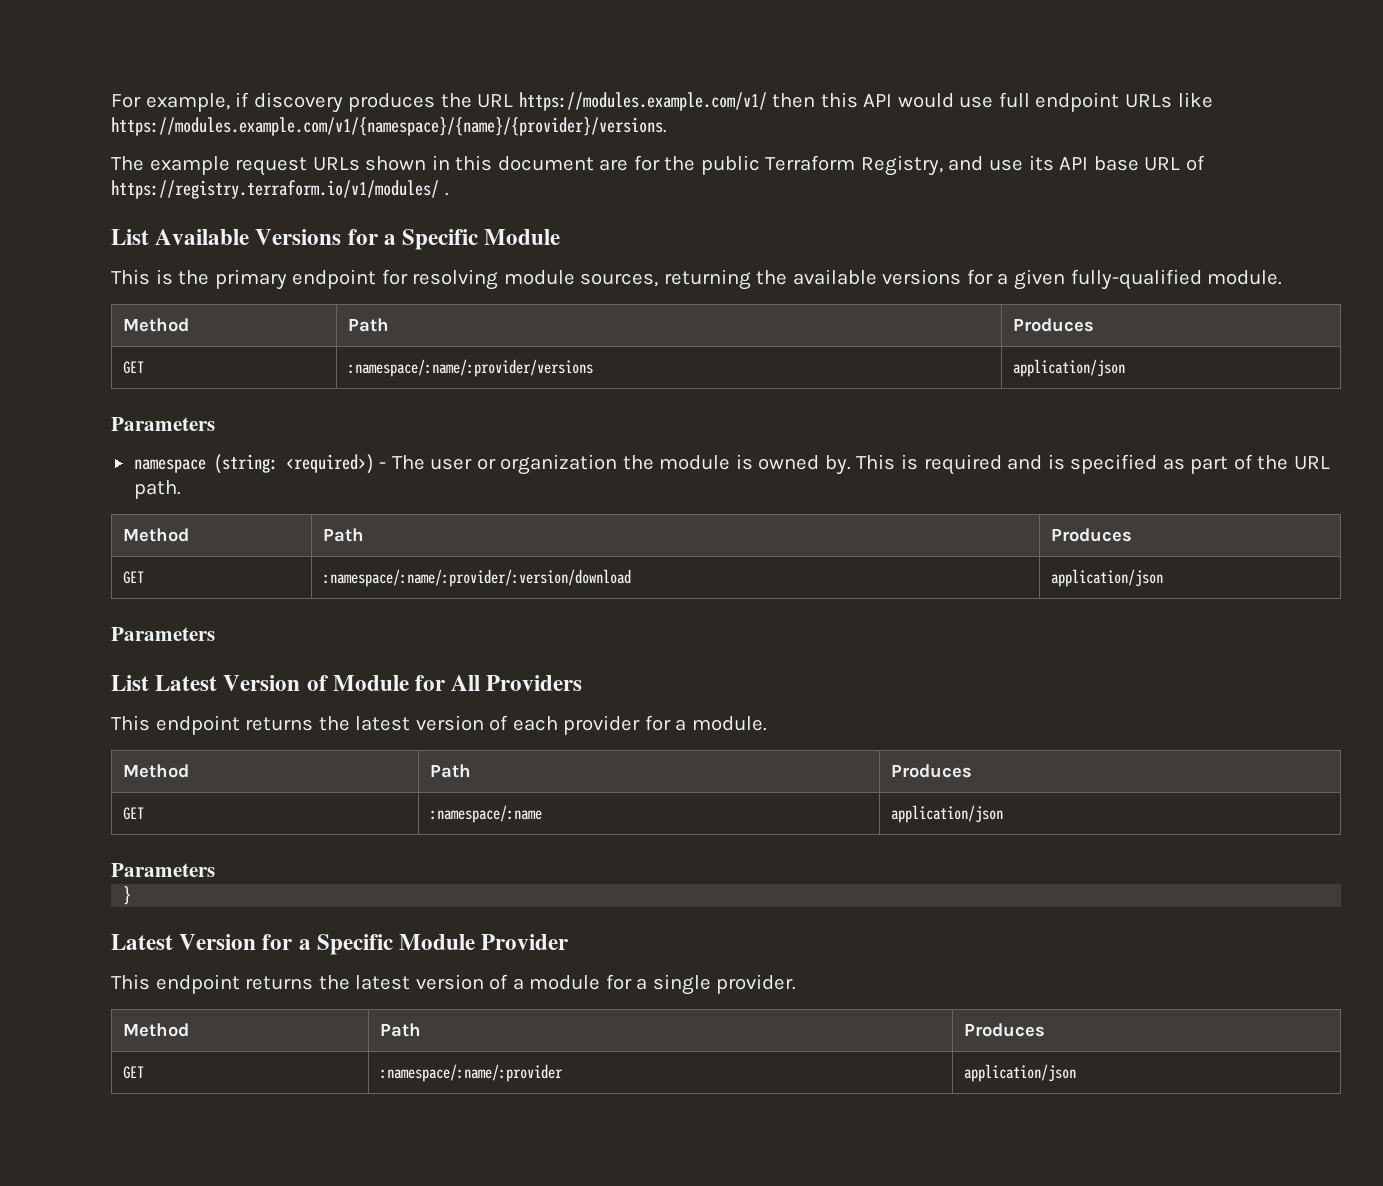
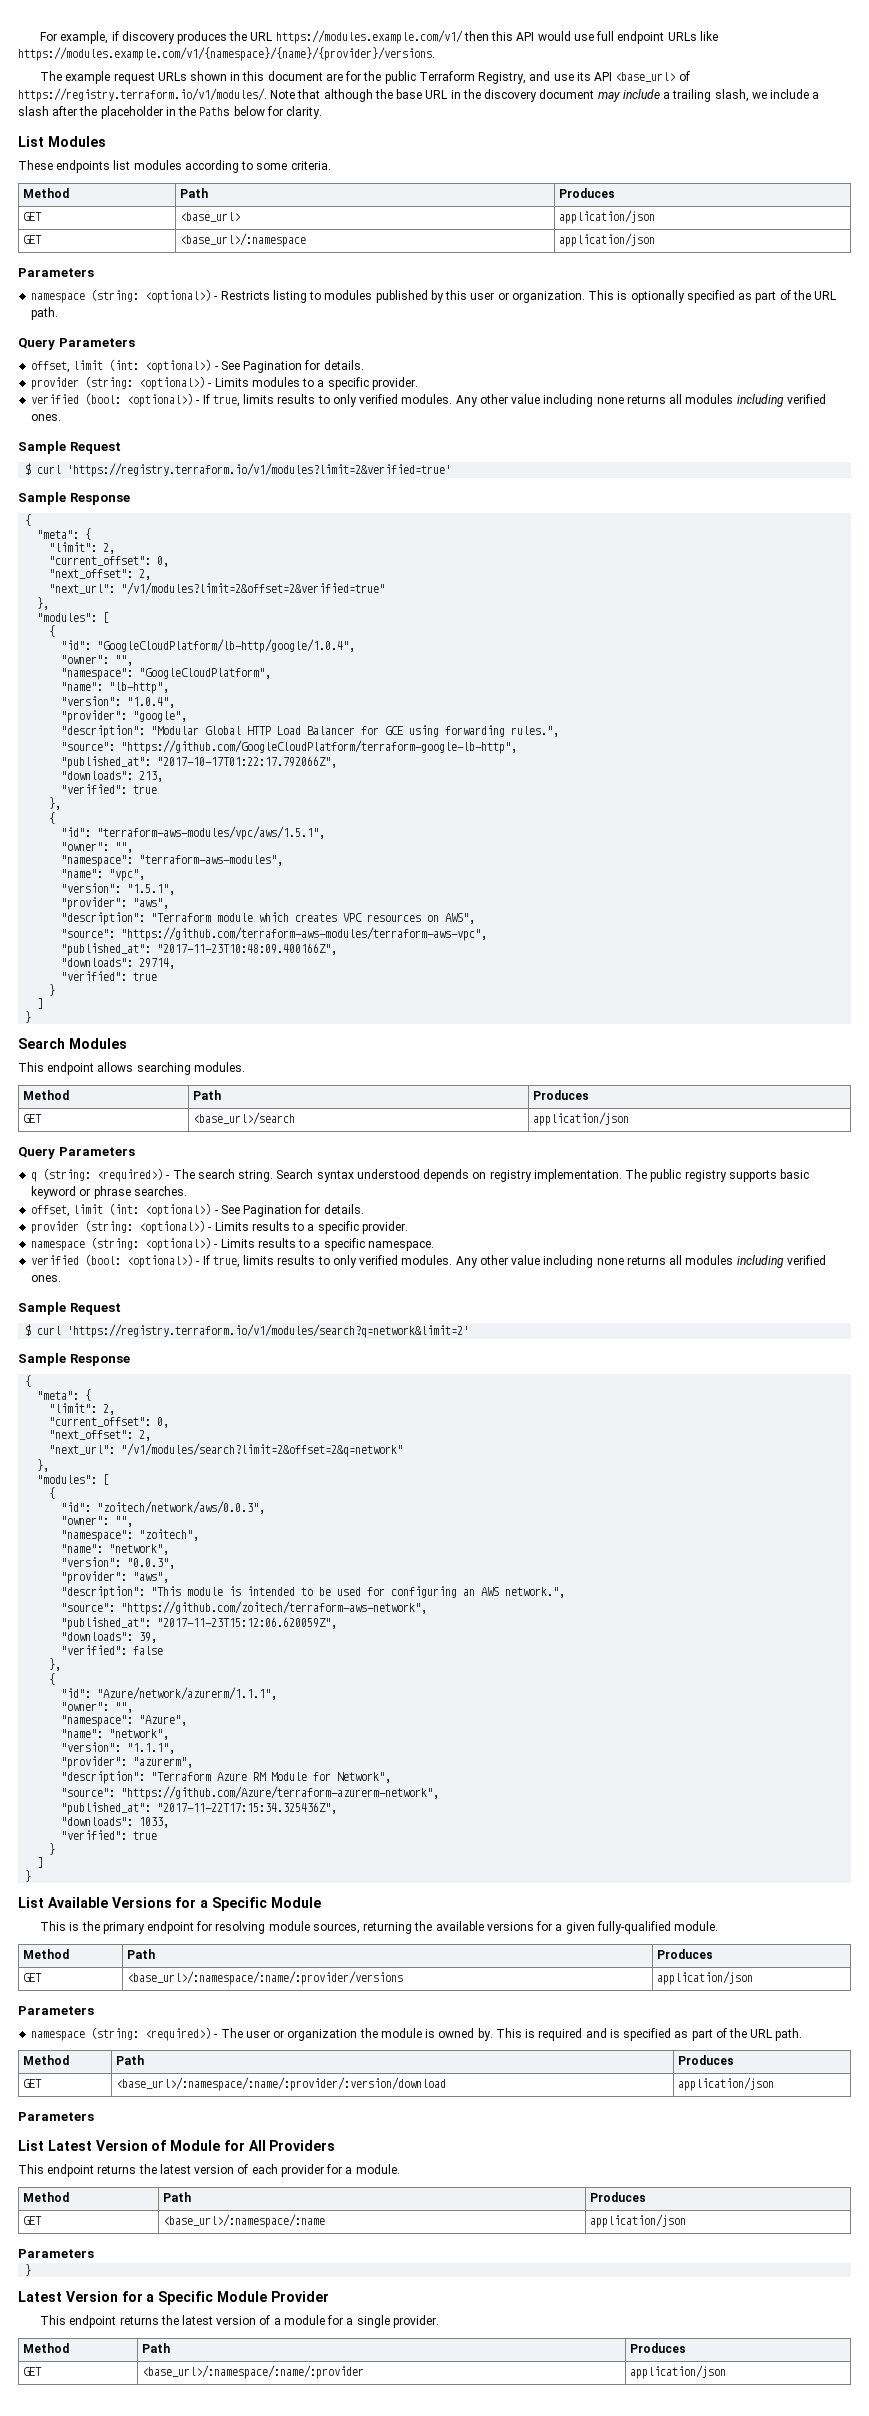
[1093,155,1205,171] [111,180,449,199] base URL of https://registry.terraform.io/v1/modules/ . -> [615,71,690,82] [18,88,820,102] [18,106,323,119] [18,136,106,147] [18,160,331,173] [22,188,69,198] [179,188,208,198] [558,188,615,198] [22,212,42,221] [179,212,240,222] [558,210,655,224] [22,235,42,244] [179,233,306,247] [558,233,655,247] [18,268,94,277] [31,289,837,303] [31,307,59,320] [18,338,135,350] [31,359,364,373] [31,376,418,390] [31,393,826,407] [31,414,62,421] [18,441,121,454] [25,463,452,477] [18,492,130,505] [25,514,32,526] [37,528,92,540] [49,542,116,554] [49,556,170,567] [49,569,152,580] [49,582,386,595] [37,597,50,610] [37,612,110,623] [49,625,56,637] [61,639,356,653] [61,655,134,666] [61,668,272,680] [61,682,170,694] [61,696,176,708] [61,710,188,723] [61,725,560,738] [61,740,518,754] [61,756,338,769] [61,771,164,782] [61,784,158,794] [49,797,62,810] [49,812,56,824] [61,826,326,840] [61,842,134,853] [61,855,284,867] [61,869,146,881] [61,883,176,895] [61,897,170,910] [61,912,476,925] [61,927,488,941] [61,943,338,956] [61,958,176,969] [61,971,158,981] [49,984,56,996] [37,998,44,1009] [25,1011,32,1023] [18,1038,127,1049] [18,1062,245,1075] [22,1090,69,1100] [192,1090,221,1100] [532,1090,589,1100] [22,1114,42,1123] [192,1112,295,1125] [532,1112,629,1126] [18,1147,135,1159] [31,1168,810,1182] [31,1186,187,1199] [31,1203,364,1217] [31,1220,408,1234] [31,1237,434,1251] [31,1254,826,1268] [31,1275,62,1282] [18,1302,121,1315] [25,1324,470,1338] [18,1353,130,1366] [25,1375,32,1387] [37,1389,92,1401] [49,1403,116,1415] [49,1417,170,1428] [49,1430,152,1441] [49,1443,404,1457] [37,1459,50,1472] [37,1474,110,1485] [49,1487,56,1499] [61,1501,266,1514] [61,1516,134,1527] [61,1529,200,1542] [61,1544,170,1555] [61,1557,176,1569] [61,1571,170,1584] [61,1586,566,1599] [61,1601,428,1615] [61,1617,338,1630] [61,1632,158,1643] [61,1645,164,1655] [49,1658,62,1671] [49,1673,56,1685] [61,1687,278,1700] [61,1702,134,1713] [61,1715,188,1727] [61,1729,170,1740] [61,1742,176,1754] [61,1756,194,1769] [61,1771,392,1784] [61,1786,440,1800] [61,1802,338,1815] [61,1817,170,1828] [61,1830,158,1840] [49,1843,56,1855] [37,1857,44,1868] [25,1870,32,1882] <base_url> of https://registry.terraform.io/v1/modules/. Note that although the base URL in the discovery document may include a trailing slash, we include a slash after the placeholder in the Paths below for clarity. // List Modules // These endpoints list modules according to some criteria. // Method | Path | Produces // GET | <base_url> | application/json // GET | <base_url>/:namespace | application/json // Parameters // namespace (string: <optional>) - Restricts listing to modules published by this user or organization. This is optionally specified as part of the URL path. // Query Parameters // offset, limit (int: <optional>) - See Pagination for details. // provider (string: <optional>) - Limits modules to a specific provider. // verified (bool: <optional>) - If true, limits results to only verified modules. Any other value including none returns all modules including verified ones. // Sample Request // $ curl 'https://registry.terraform.io/v1/modules?limit=2&verified=true' // Sample Response // { // "meta": { // "limit": 2, // "current_offset": 0, // "next_offset": 2, // "next_url": "/v1/modules?limit=2&offset=2&verified=true" // }, // "modules": [ // { // "id": "GoogleCloudPlatform/lb-http/google/1.0.4", // "owner": "", // "namespace": "GoogleCloudPlatform", // "name": "lb-http", // "version": "1.0.4", // "provider": "google", // "description": "Modular Global HTTP Load Balancer for GCE using forwarding rules.", // "source": "https://github.com/GoogleCloudPlatform/terraform-google-lb-http", // "published_at": "2017-10-17T01:22:17.792066Z", // "downloads": 213, // "verified": true // }, // { // "id": "terraform-aws-modules/vpc/aws/1.5.1", // "owner": "", // "namespace": "terraform-aws-modules", // "name": "vpc", // "version": "1.5.1", // "provider": "aws", // "description": "Terraform module which creates VPC resources on AWS", // "source": "https://github.com/terraform-aws-modules/terraform-aws-vpc", // "published_at": "2017-11-23T10:48:09.400166Z", // "downloads": 29714, // "verified": true // } // ] // } // Search Modules // This endpoint allows searching modules. // Method | Path | Produces // GET | <base_url>/search | application/json // Query Parameters // q (string: <required>) - The search string. Search syntax understood depends on registry implementation. The public registry supports basic keyword or phrase searches. // offset, limit (int: <optional>) - See Pagination for details. // provider (string: <optional>) - Limits results to a specific provider. // namespace (string: <optional>) - Limits results to a specific namespace. // verified (bool: <optional>) - If true, limits results to only verified modules. Any other value including none returns all modules including verified ones. // Sample Request // $ curl 'https://registry.terraform.io/v1/modules/search?q=network&limit=2' // Sample Response // { // "meta": { // "limit": 2, // "current_offset": 0, // "next_offset": 2, // "next_url": "/v1/modules/search?limit=2&offset=2&q=network" // }, // "modules": [ // { // "id": "zoitech/network/aws/0.0.3", // "owner": "", // "namespace": "zoitech", // "name": "network", // "version": "0.0.3", // "provider": "aws", // "description": "This module is intended to be used for configuring an AWS network.", // "source": "https://github.com/zoitech/terraform-aws-network", // "published_at": "2017-11-23T15:12:06.620059Z", // "downloads": 39, // "verified": false // }, // { // "id": "Azure/network/azurerm/1.1.1", // "owner": "", // "namespace": "Azure", // "name": "network", // "version": "1.1.1", // "provider": "azurerm", // "description": "Terraform Azure RM Module for Network", // "source": "https://github.com/Azure/terraform-azurerm-network", // "published_at": "2017-11-22T17:15:34.325436Z", // "downloads": 1033, // "verified": true // } // ] // }
[348,359,594,377] :namespace/:name/:provider/versions -> [126,1971,403,1985] <base_url>/:namespace/:name/:provider/versions
[323,569,632,587] :namespace/:name/:provider/:version/download -> [115,2077,446,2091] <base_url>/:namespace/:name/:provider/:version/download
[430,805,543,823] :namespace/:name -> [162,2214,325,2228] <base_url>/:namespace/:name
[380,1064,564,1082] :namespace/:name/:provider -> [141,2365,364,2379] <base_url>/:namespace/:name/:provider

